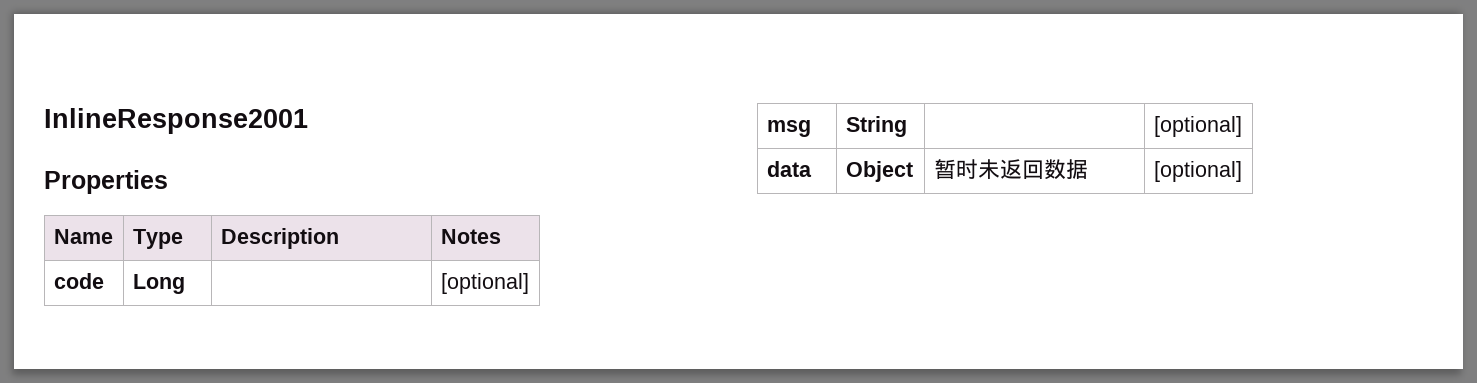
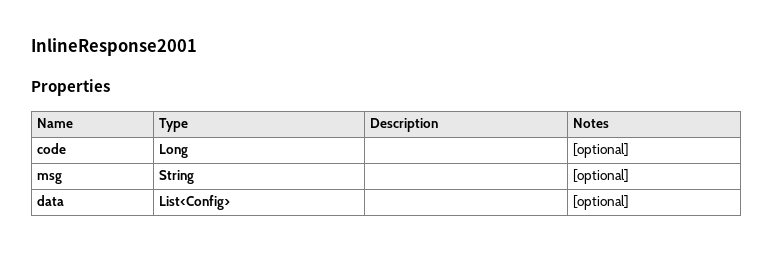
[845,161,913,182] [933,159,1088,180] Object | 暂时未返回数据 -> [158,195,230,210] List<Config> |

